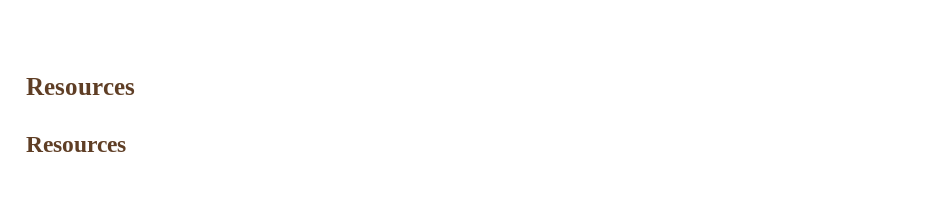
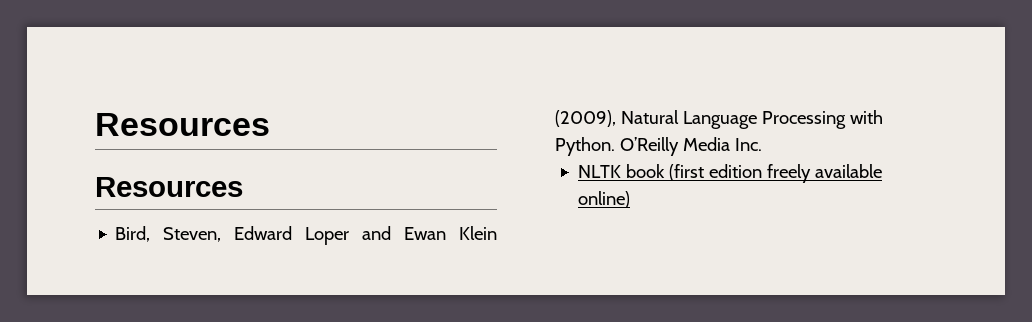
(126, 144) none -> [115,226,497,245] [555,110,884,129] [555,137,763,156] [578,164,883,183] [578,191,631,208] // Bird, Steven, Edward Loper and Ewan Klein (2009), Natural Language Processing with Python. O’Reilly Media Inc. // NLTK book (first edition freely available online)

